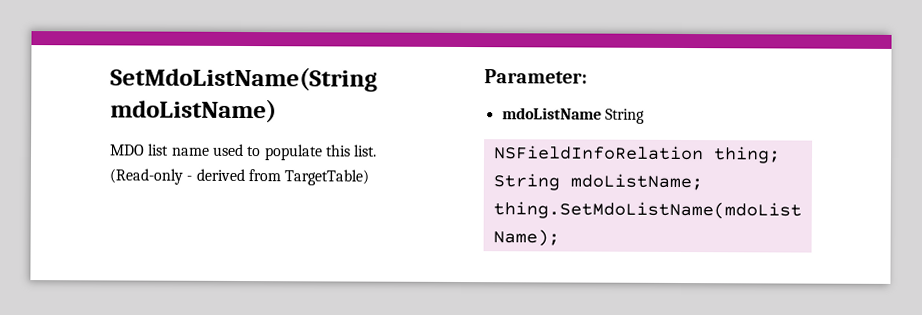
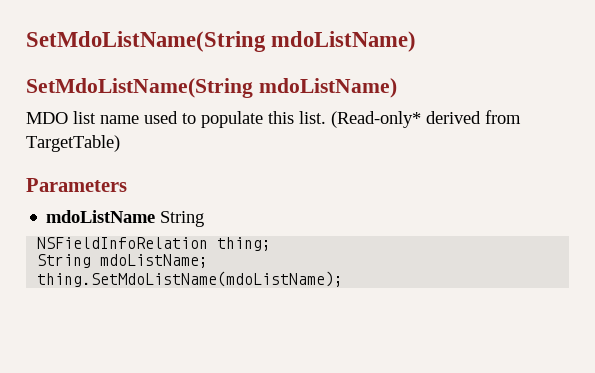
[110,66,378,92] [110,98,277,124] SetMdoListName(String mdoListName) -> [26,31,417,52] [26,78,397,98] SetMdoListName(String mdoListName) // SetMdoListName(String mdoListName)
[109,168,193,185] (Read-only - -> [331,111,421,128] (Read-only*
[484,69,588,84] Parameter: -> [26,178,127,192] Parameters

